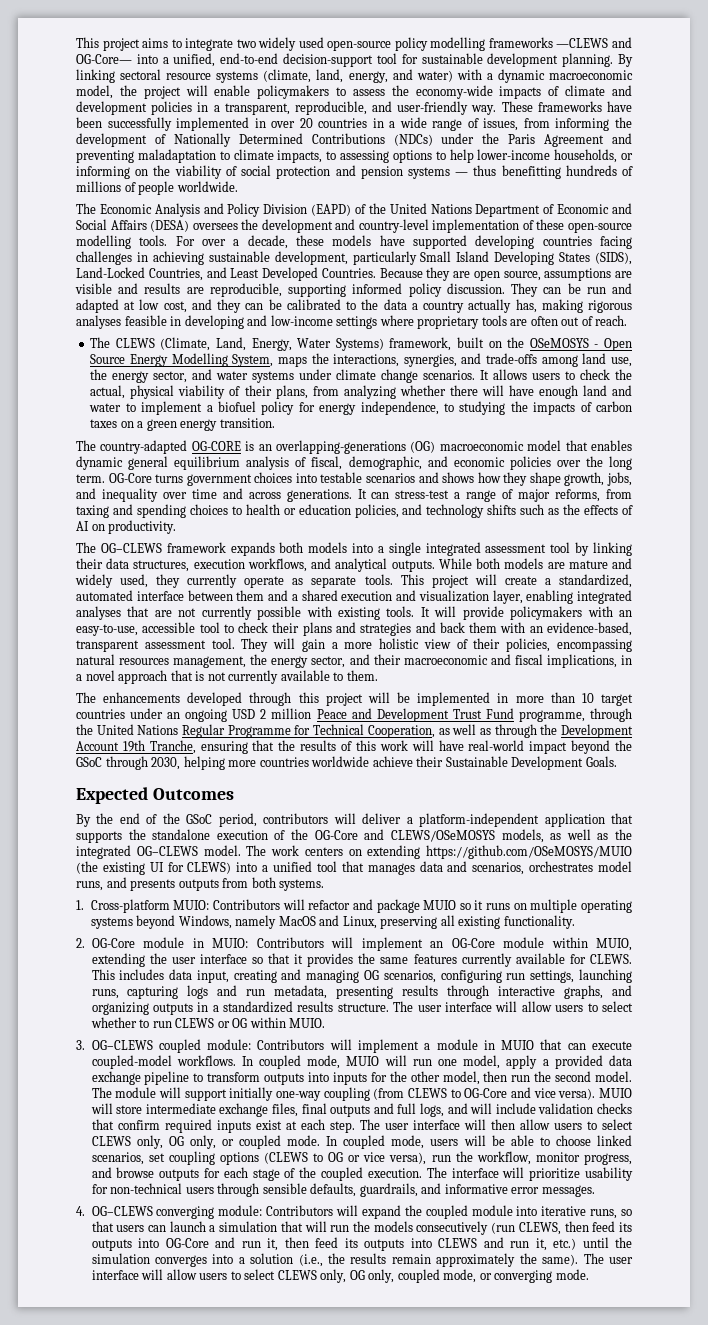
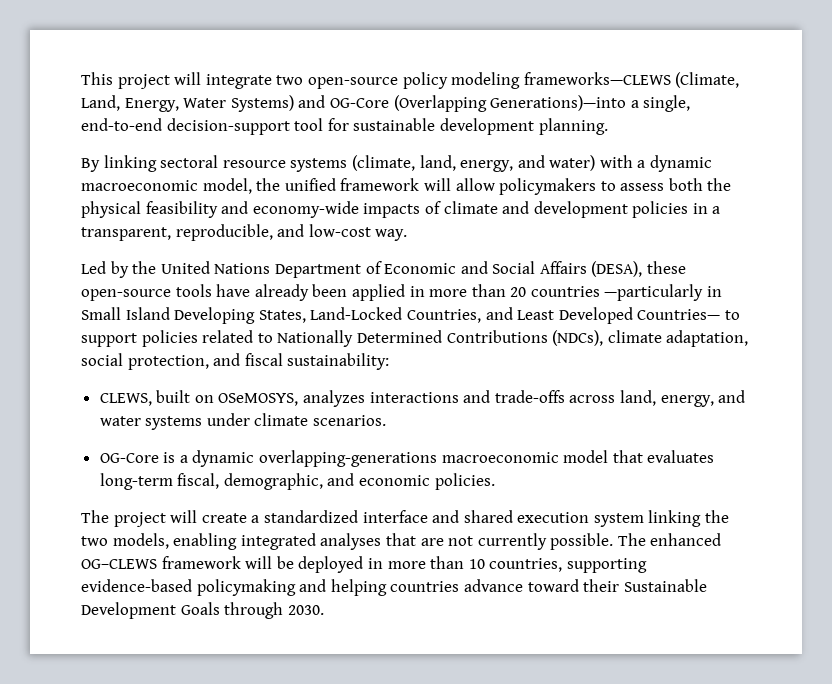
[76,37,633,51] [76,53,216,67] This project aims to integrate two widely used open-source policy modelling frameworks —CLEWS and OG-Core— into a unified, -> [81,72,740,89] [81,95,691,112] This project will integrate two open-source policy modeling frameworks—CLEWS (Climate, Land, Energy, Water Systems) and OG-Core (Overlapping Generations)—into a single,
(614, 60) none -> (608, 126) //
[143,85,409,99] project will enable policymakers to assess the -> [284,178,732,195] [81,201,249,218] unified framework will allow policymakers to assess both the physical feasibility and
[397,101,469,115] user-friendly -> [308,224,371,237] low-cost
[501,101,632,112] [76,117,633,131] [76,133,632,147] [76,149,633,163] [76,165,634,179] [76,181,238,195] [76,203,366,217] These frameworks have been successfully implemented in over 20 countries in a wide range of issues, from informing the development of Nationally Determined Contributions (NDCs) under the Paris Agreement and preventing maladaptation to climate impacts, to assessing options to help lower-income households, or informing on the viability of social protection and pension systems — thus benefitting hundreds of millions of people worldwide. // The Economic Analysis and Policy Division (EAPD) of -> [81,261,129,278] // Led by
[150,219,632,233] [76,235,632,249] [76,251,417,265] (DESA) oversees the development and country-level implementation of these open-source modelling tools. For over a decade, these models have supported developing countries facing challenges in achieving sustainable development, particularly -> [591,261,687,277] [81,284,723,301] (DESA), these open-source tools have already been applied in more than 20 countries —particularly in
[559,252,632,265] States (SIDS), -> [258,310,306,323] States,
[321,267,632,281] [75,283,632,297] [76,299,633,313] [76,315,628,329] [90,337,633,351] [90,353,632,367] [90,369,188,383] Countries. Because they are open source, assumptions are visible and results are reproducible, supporting informed policy discussion. They can be run and adapted at low cost, and they can be calibrated to the data a country actually has, making rigorous analyses feasible in developing and low-income settings where proprietary tools are often out of reach. // The CLEWS (Climate, Land, Energy, Water Systems) framework, built on the OSeMOSYS - Open Source Energy Modelling System, maps the interactions, synergies, and trade-offs among land use, the energy sector, -> [637,309,740,320] [81,330,749,347] [81,353,390,370] [99,390,714,407] Countries— to support policies related to Nationally Determined Contributions (NDCs), climate adaptation, social protection, and fiscal sustainability: // CLEWS, built on OSeMOSYS, analyzes interactions and trade-offs across land, energy,
[381,369,419,383] change -> (309, 419) none
[480,369,633,380] [90,385,632,399] [89,401,632,415] [90,418,275,431] [76,440,632,454] [76,456,632,470] [76,472,632,486] [76,488,632,502] [76,504,633,518] [76,520,177,534] [76,542,632,556] [76,558,632,572] [75,574,633,588] [76,590,523,604] It allows users to check the actual, physical viability of their plans, from analyzing whether there will have enough land and water to implement a biofuel policy for energy independence, to studying the impacts of carbon taxes on a green energy transition. // The country-adapted OG-CORE is an overlapping-generations (OG) macroeconomic model that enables dynamic general equilibrium analysis of fiscal, demographic, and economic policies over the long term. OG-Core turns government choices into testable scenarios and shows how they shape growth, jobs, and inequality over time and across generations. It can stress-test a range of major reforms, from taxing and spending choices to health or education policies, and technology shifts such as the effects of AI on productivity. // The OG–CLEWS framework expands both models into a single integrated assessment tool by linking their data structures, execution workflows, and analytical outputs. While both models are mature and widely used, they currently operate as separate tools. This project will create a standardized, automated interface between them and a shared execution and visualization layer, -> [99,450,715,467] [99,473,495,490] [81,510,730,527] [81,533,169,549] // OG-Core is a dynamic overlapping-generations macroeconomic model that evaluates long-term fiscal, demographic, and economic policies. // The project will create a standardized interface and shared execution system linking the two models,
[257,606,633,620] [76,622,632,636] [76,638,632,652] [76,654,632,668] [76,670,378,684] [76,692,491,706] possible with existing tools. It will provide policymakers with an easy-to-use, accessible tool to check their plans and strategies and back them with an evidence-based, transparent assessment tool. They will gain a more holistic view of their policies, encompassing natural resources management, the energy sector, and their macroeconomic and fiscal implications, in a novel approach that is not currently available to them. // The enhancements developed through this project will be implemented -> [550,533,722,550] [81,556,364,573] possible. The enhanced OG–CLEWS framework will be deployed
[601,694,633,706] [76,708,632,722] [76,724,633,738] [76,740,633,754] [76,756,617,770] [76,787,234,804] [76,813,633,827] [76,829,633,843] [76,845,632,859] [76,861,633,875] [76,877,325,891] [76,899,632,913] [90,915,575,929] [76,937,632,951] [91,953,632,967] [91,969,633,983] [91,985,632,999] [91,1001,634,1015] [90,1017,326,1028] [76,1039,633,1053] [91,1055,632,1069] [91,1071,632,1085] [91,1087,633,1101] [90,1103,632,1117] [91,1119,633,1133] [91,1135,632,1149] [91,1151,632,1165] [91,1167,633,1181] [91,1183,595,1197] [76,1205,632,1219] [91,1221,632,1235] [91,1237,632,1251] [91,1253,633,1267] [91,1269,589,1283] target countries under an ongoing USD 2 million Peace and Development Trust Fund programme, through the United Nations Regular Programme for Technical Cooperation, as well as through the Development Account 19th Tranche, ensuring that the results of this work will have real-world impact beyond the GSoC through 2030, helping more countries worldwide achieve their Sustainable Development Goals. // Expected Outcomes // By the end of the GSoC period, contributors will deliver a platform-independent application that supports the standalone execution of the OG-Core and CLEWS/OSeMOSYS models, as well as the integrated OG–CLEWS model. The work centers on extending https://github.com/OSeMOSYS/MUIO (the existing UI for CLEWS) into a unified tool that manages data and scenarios, orchestrates model runs, and presents outputs from both systems. // 1. Cross-platform MUIO: Contributors will refactor and package MUIO so it runs on multiple operating systems beyond Windows, namely MacOS and Linux, preserving all existing functionality. // 2. OG-Core module in MUIO: Contributors will implement an OG-Core module within MUIO, extending the user interface so that it provides the same features currently available for CLEWS. This includes data input, creating and managing OG scenarios, configuring run settings, launching runs, capturing logs and run metadata, presenting results through interactive graphs, and organizing outputs in a standardized results structure. The user interface will allow users to select whether to run CLEWS or OG within MUIO. // 3. OG–CLEWS coupled module: Contributors will implement a module in MUIO that can execute coupled-model workflows. In coupled mode, MUIO will run one model, apply a provided data exchange pipeline to transform outputs into inputs for the other model, then run the second model. The module will support initially one-way coupling (from CLEWS to OG-Core and vice versa). MUIO will store intermediate exchange files, final outputs and full logs, and will include validation checks that confirm required inputs exist at each step. The user interface will then allow users to select CLEWS only, OG only, or coupled mode. In coupled mode, users will be able to choose linked scenarios, set coupling options (CLEWS to OG or vice versa), run the workflow, monitor progress, and browse outputs for each stage of the coupled execution. The interface will prioritize usability for non-technical users through sensible defaults, guardrails, and informative error messages. // 4. OG–CLEWS converging module: Contributors will expand the coupled module into iterative runs, so that users can launch a simulation that will run the models consecutively (run CLEWS, then feed its outputs into OG-Core and run it, then feed its outputs into CLEWS and run it, etc.) until the simulation converges into a solution (i.e., the results remain approximately the same). The user interface will allow users to select CLEWS only, OG only, coupled mode, or converging mode. -> [489,558,647,573] [81,579,707,596] [81,602,324,619] countries, supporting evidence-based policymaking and helping countries advance toward their Sustainable Development Goals through 2030.

